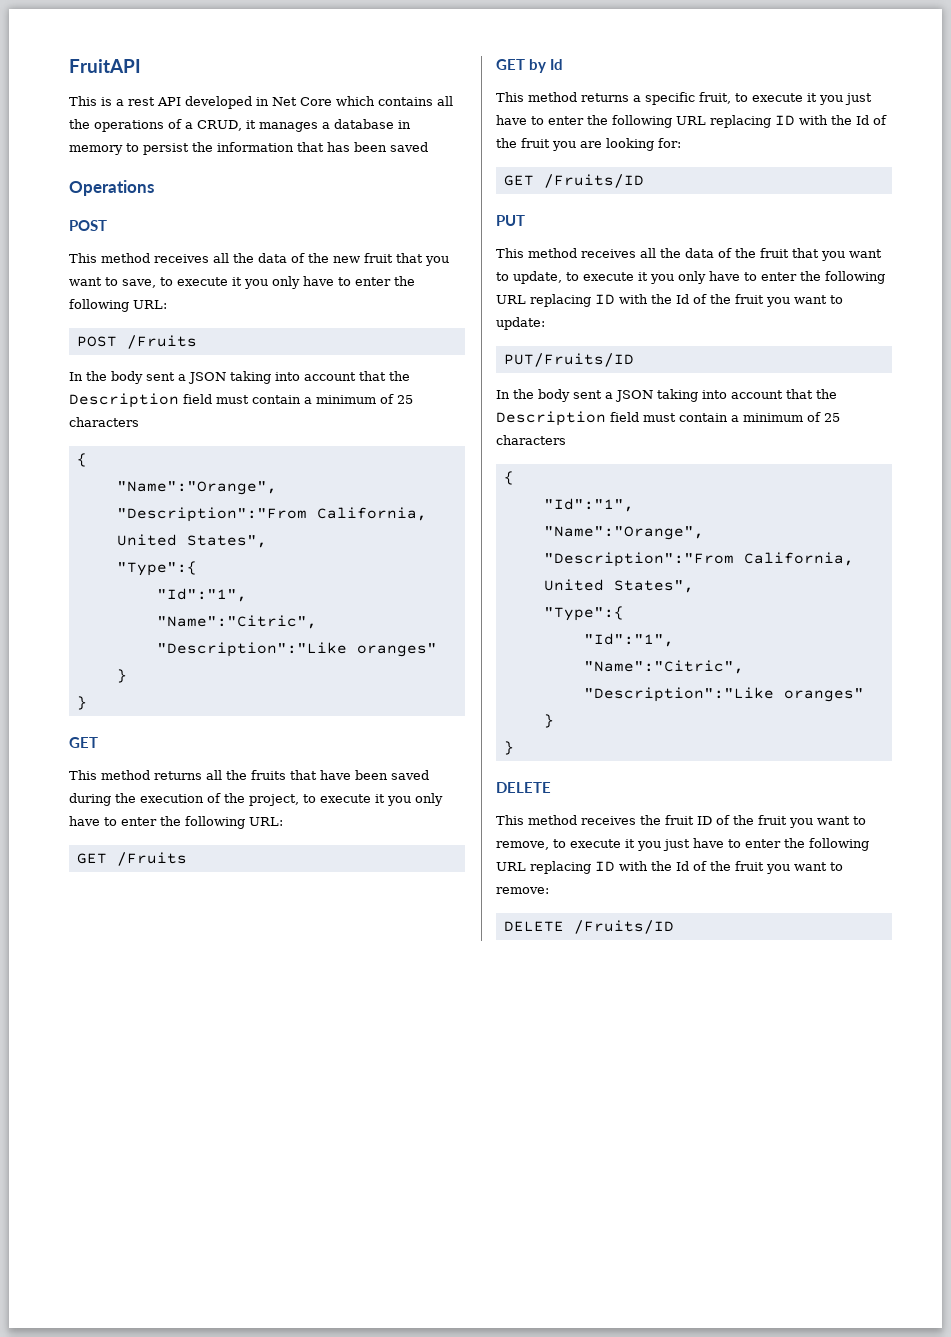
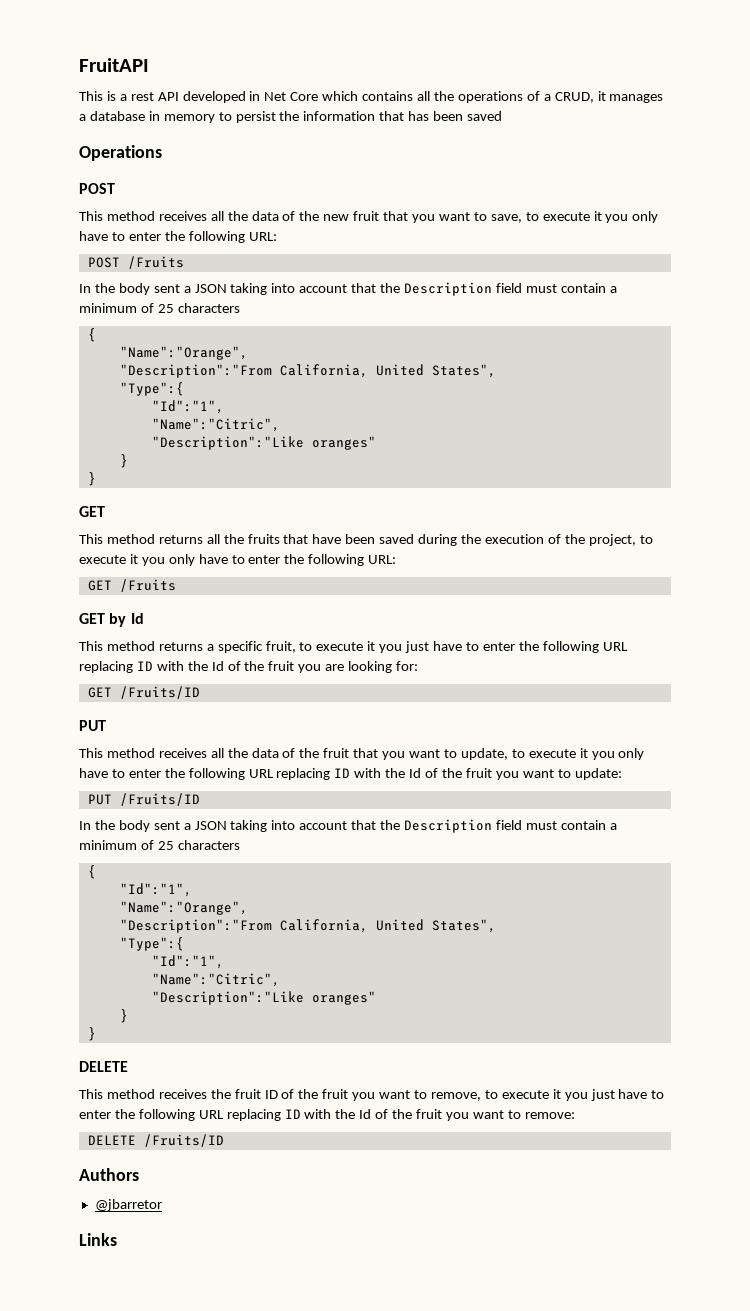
[503,353,634,367] PUT/Fruits/ID -> [87,793,200,806] PUT /Fruits/ID
(674, 927) none -> [79,1168,139,1181] [94,1199,162,1211] [79,1233,117,1246] // Authors // @jbarretor // Links

